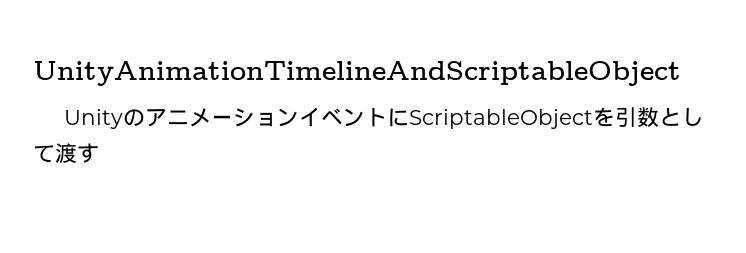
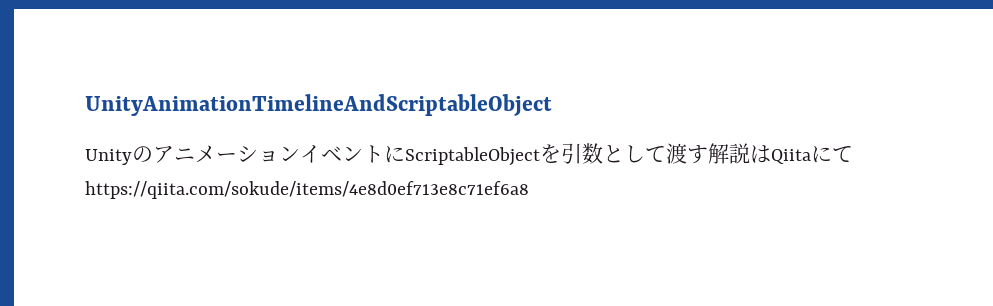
(99, 153) none -> [708,143,853,164] [85,181,529,199] 解説はQiitaにてhttps://qiita.com/sokude/items/4e8d0ef713e8c71ef6a8

